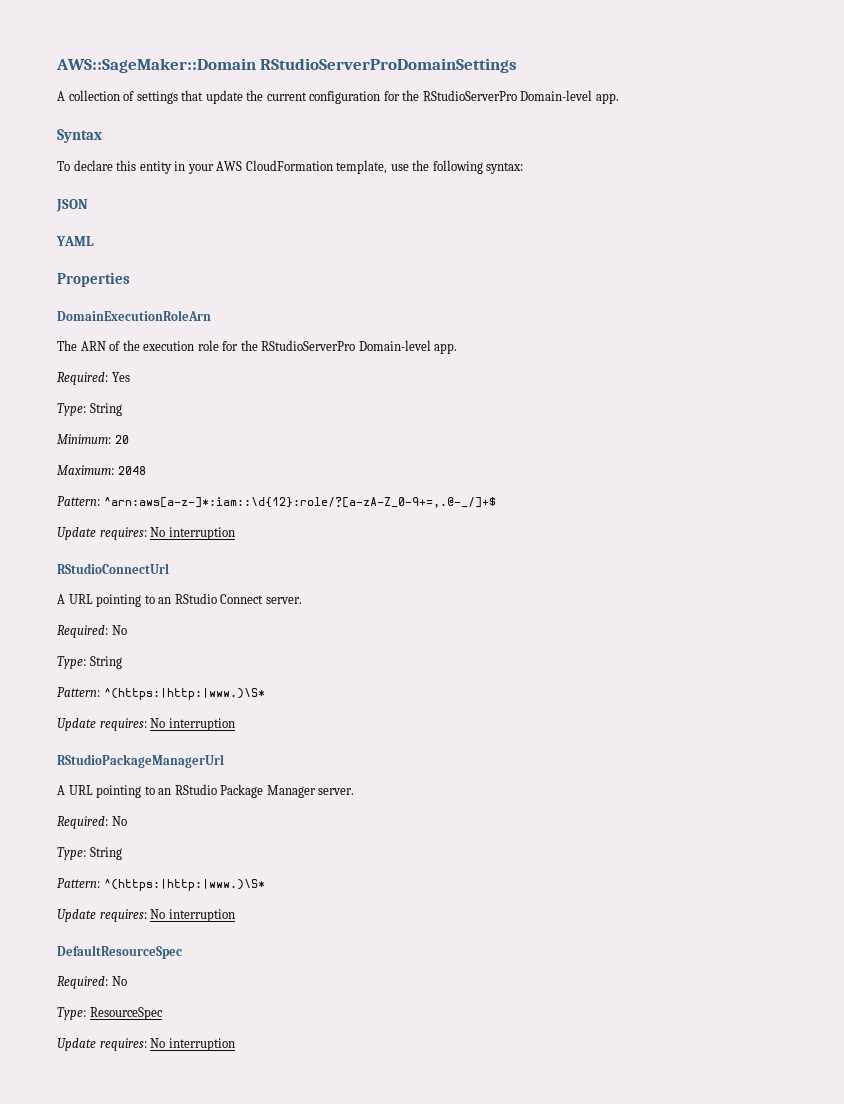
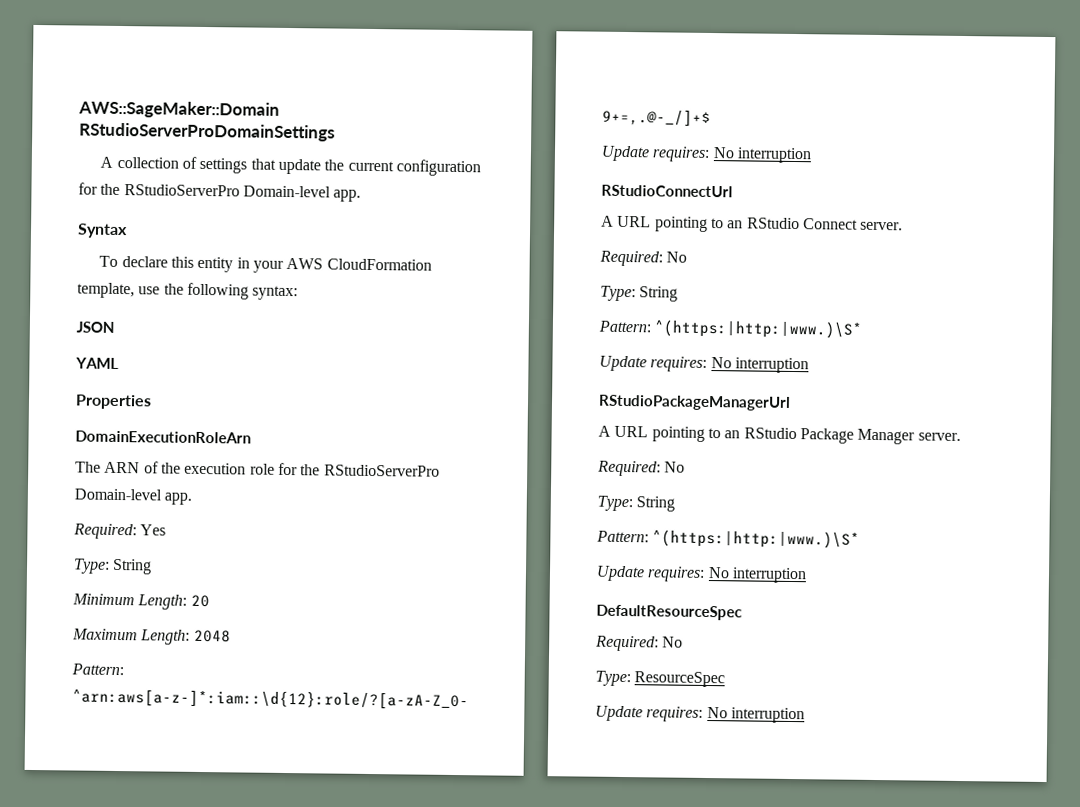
[57,434,111,444] Minimum: -> [72,593,188,610] Minimum Length:
[57,465,114,475] Maximum: -> [72,628,191,645] Maximum Length:

